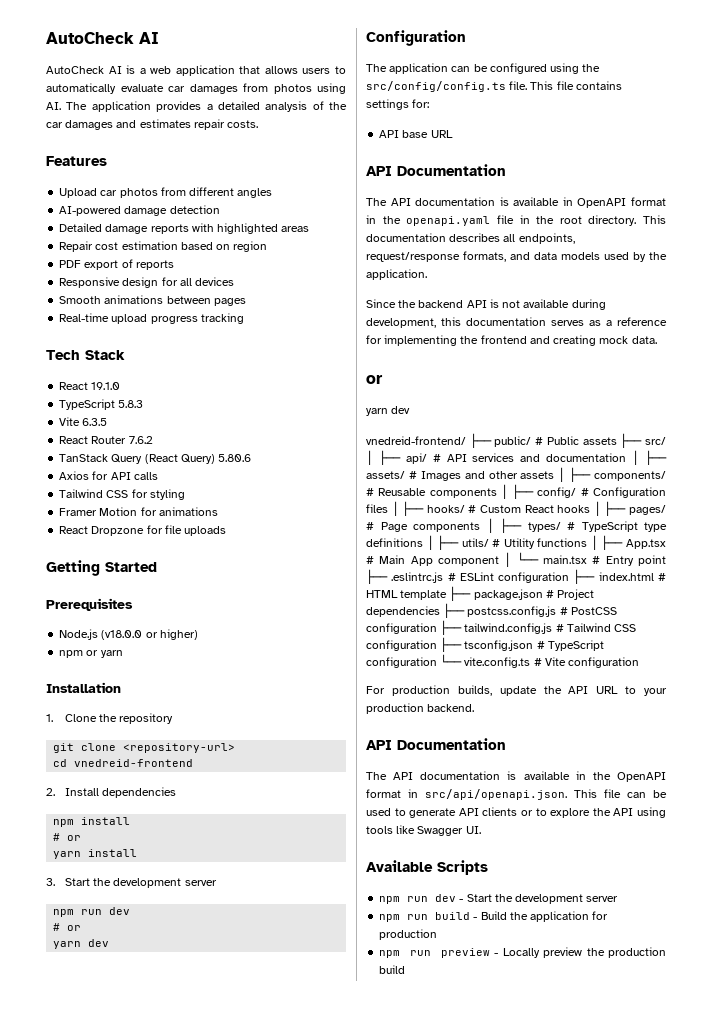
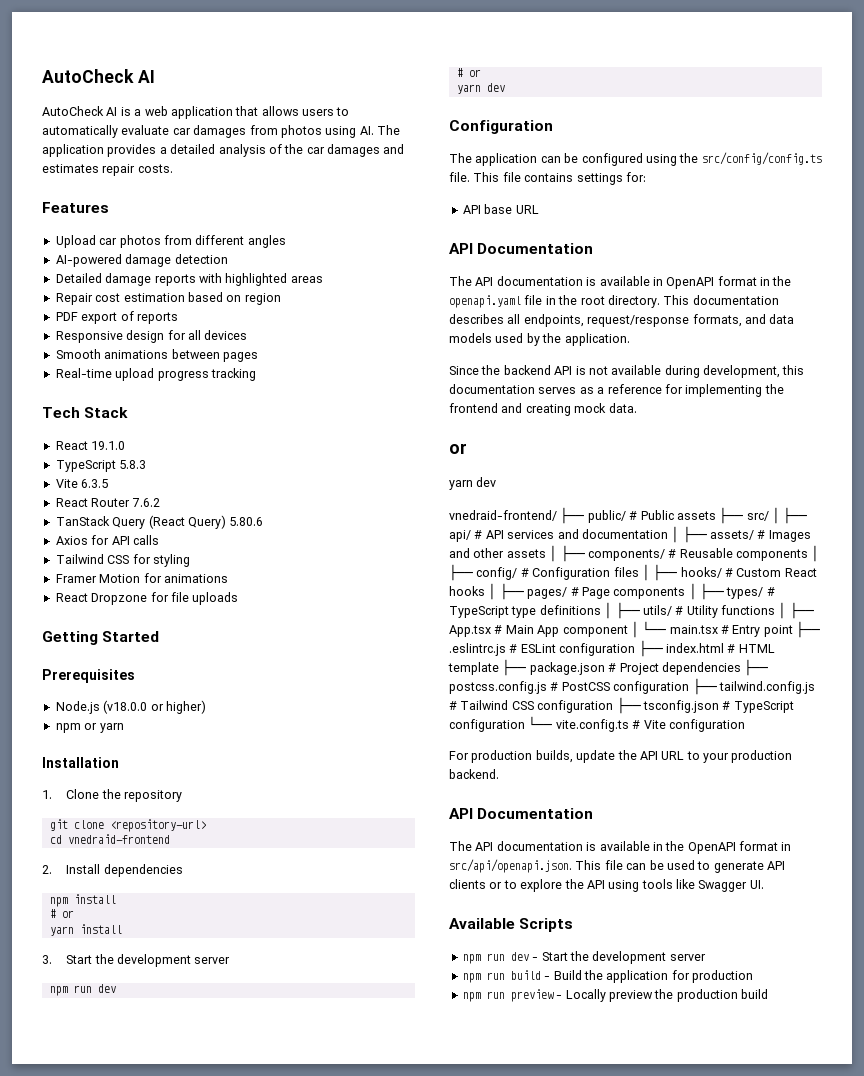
[74,759,194,767] vnedreid-frontend -> [67,834,170,844] vnedraid-frontend
[366,436,466,445] vnedreid-frontend/ -> [449,510,557,521] vnedraid-frontend/

